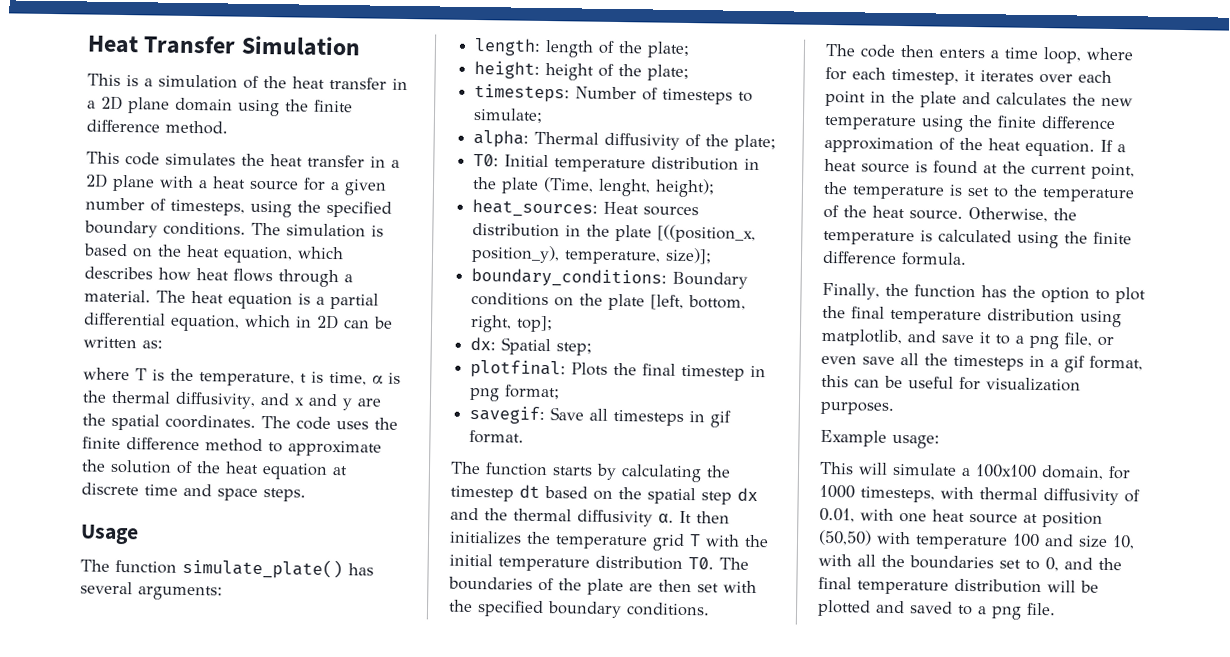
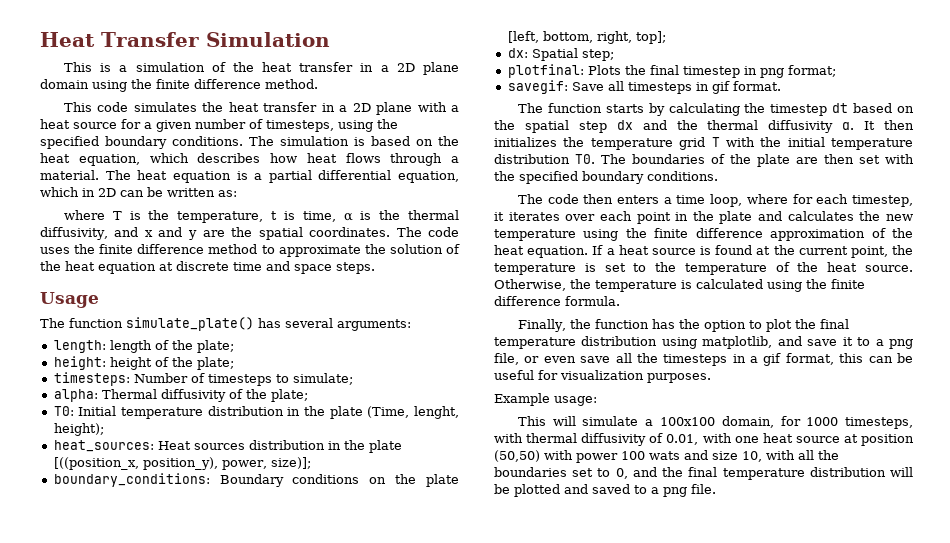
[564,250,662,265] temperature, -> [221,460,267,470] power,
[915,533,1040,550] temperature 100 -> [576,451,680,463] power 100 wats

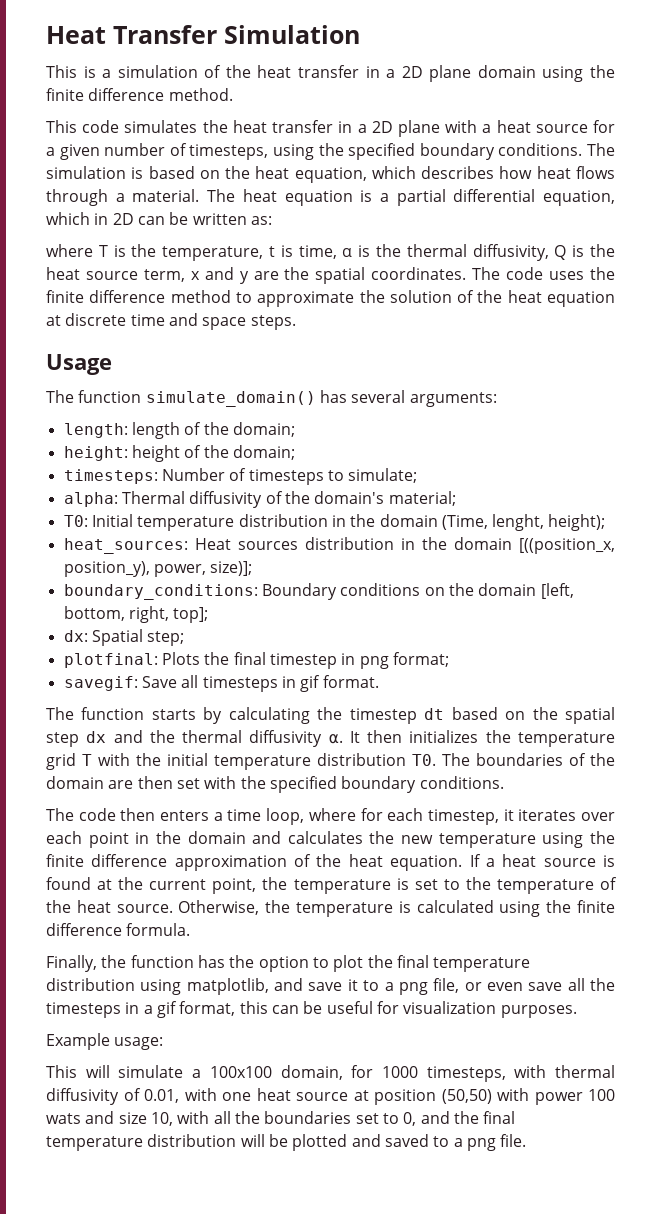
[114,227,139,237] and -> [554,244,615,260] [46,267,185,282] Q is the heat source term,
[126,317,254,331] simulate_plate() -> [145,391,316,407] simulate_domain()
[196,340,234,353] plate; -> [232,422,295,437] domain;
[196,357,234,370] plate; -> [232,445,295,460] domain;
[270,389,308,402] plate; -> [314,491,456,506] domain's material;
[329,406,363,419] plate -> [379,514,438,527] domain
[368,440,402,453] plate -> [453,537,512,550] domain
[426,474,460,487] plate -> [478,583,537,596] domain
[757,154,790,167] plate -> [46,776,104,789] domain
[719,211,753,224] plate -> [187,831,246,844] domain

